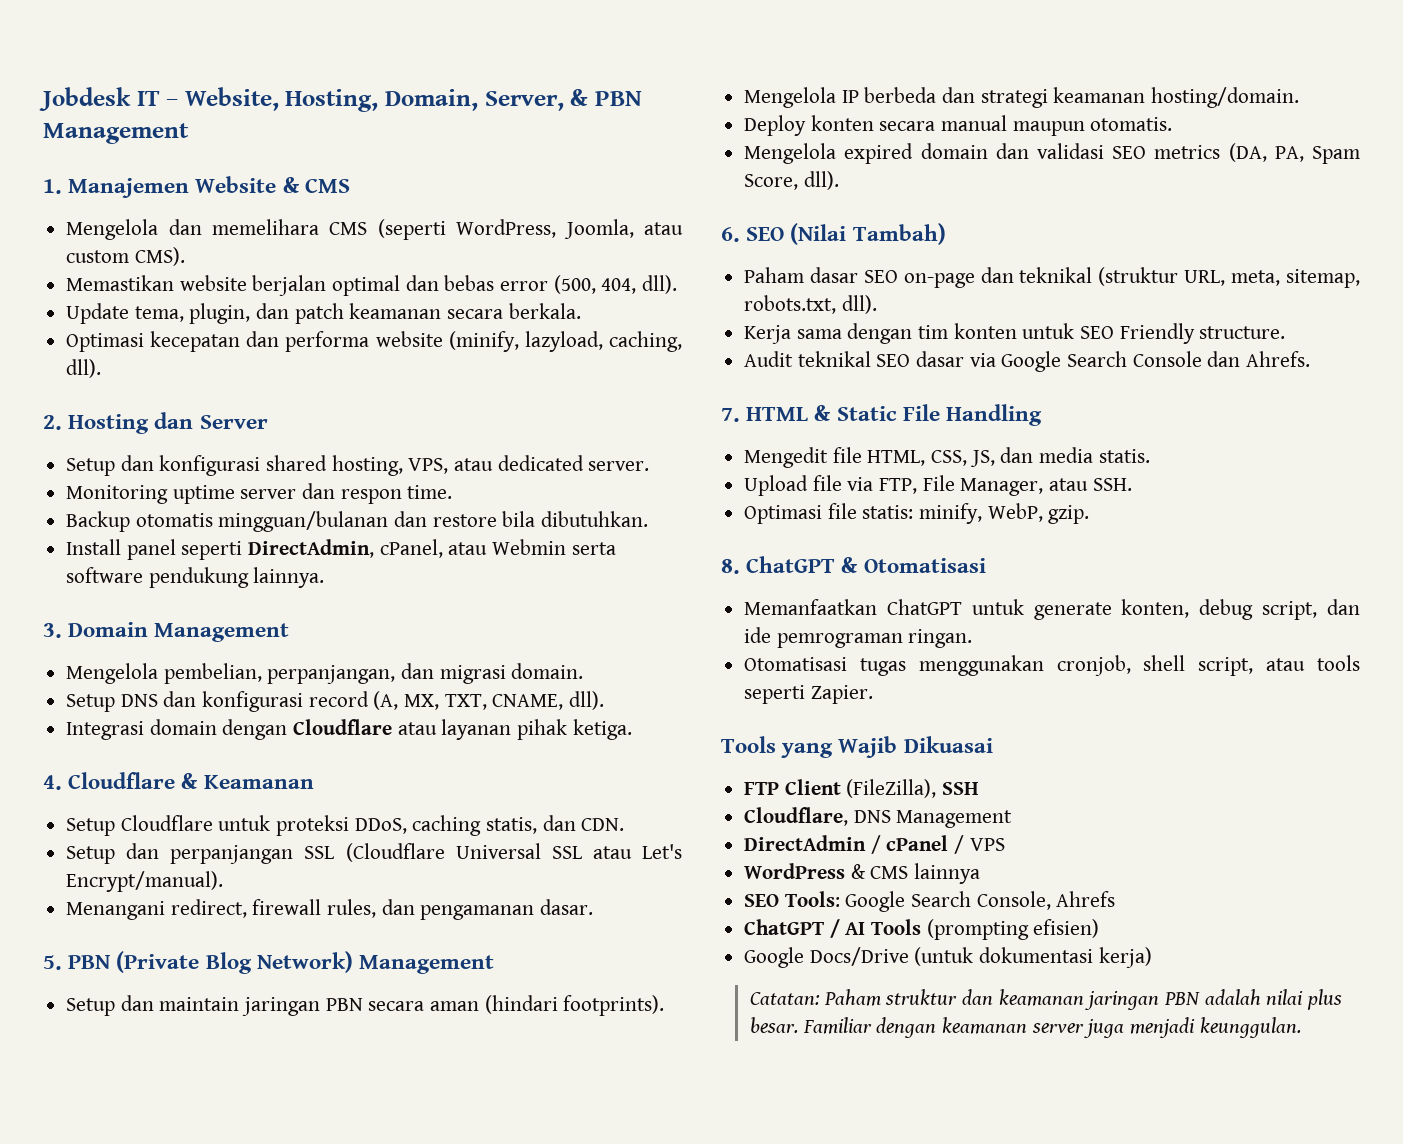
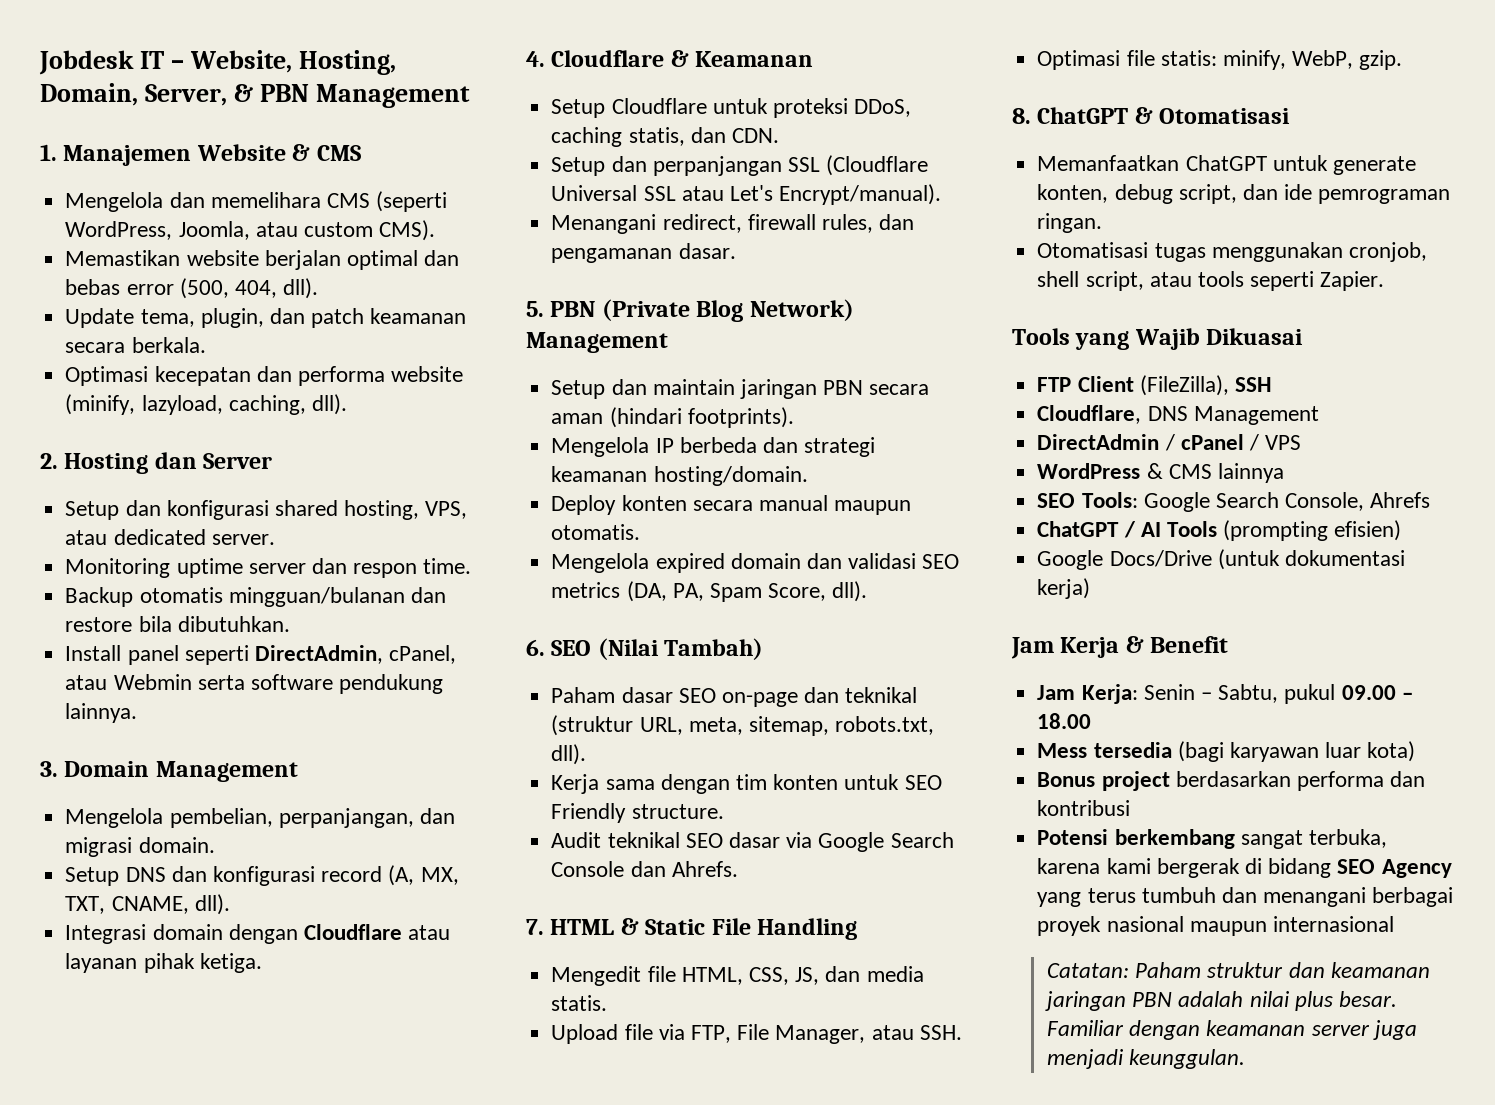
(1152, 957) none -> [1011,636,1229,659] [1037,684,1413,704] [1037,713,1092,729] [1037,741,1416,762] [1037,771,1426,791] [1037,800,1131,816] [1037,829,1387,849] [1037,858,1452,878] [1037,887,1454,907] [1037,916,1394,936] // Jam Kerja & Benefit // Jam Kerja: Senin – Sabtu, pukul 09.00 – 18.00 // Mess tersedia (bagi karyawan luar kota) // Bonus project berdasarkan performa dan kontribusi // Potensi berkembang sangat terbuka, karena kami bergerak di bidang SEO Agency yang terus tumbuh dan menangani berbagai proyek nasional maupun internasional

